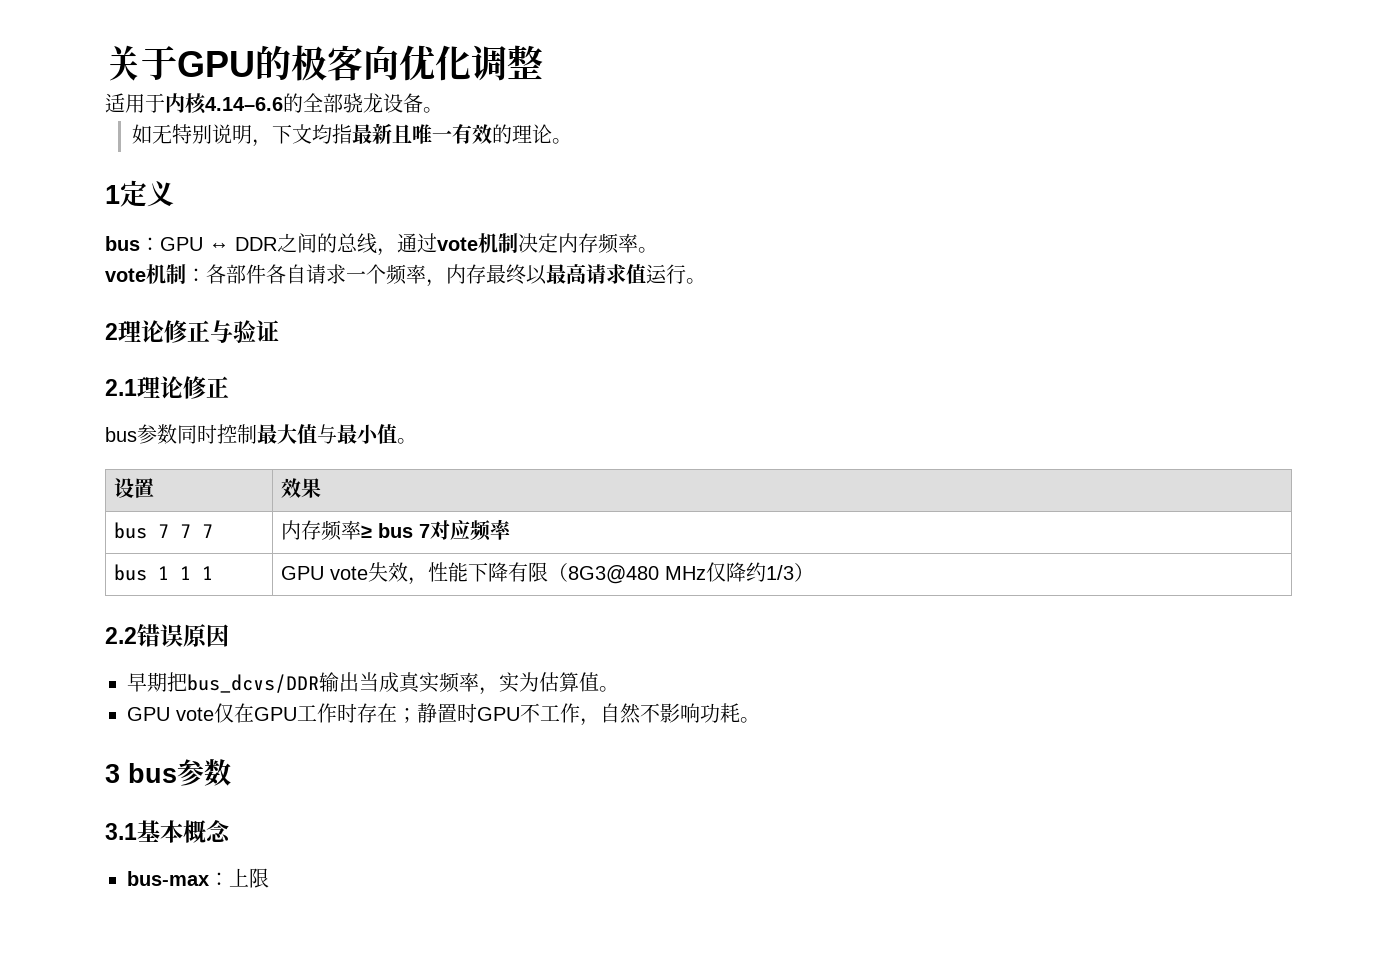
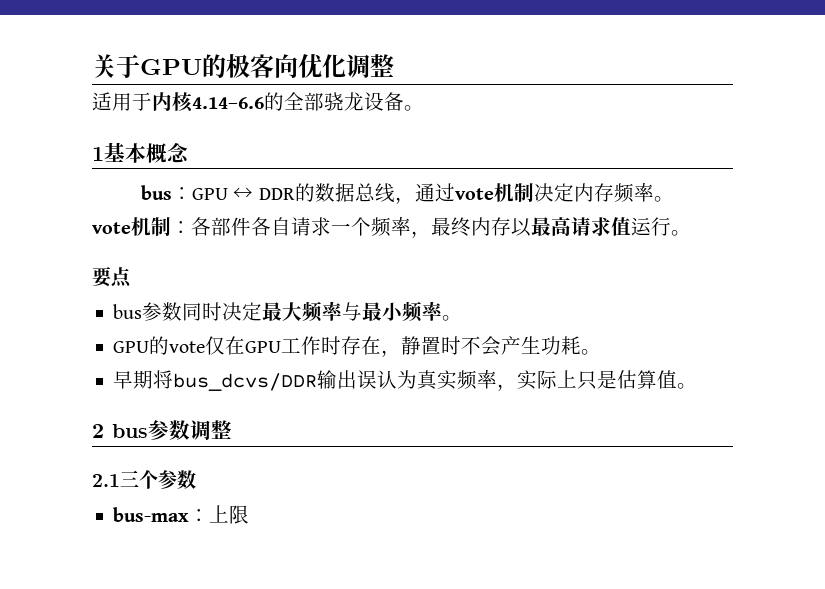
[132,123,573,147] [105,180,174,207] // 如无特别说明，下文均指最新且唯一有效的理论。 // 1定义 -> [92,142,189,163] // 1基本概念
[277,233,337,253] 之间的 -> [294,183,355,202] 的数据
[446,264,526,285] 内存最终 -> [431,217,511,237] 最终内存
[105,320,279,343] [105,376,229,399] [105,424,417,444] [113,478,154,498] [280,478,321,498] [113,522,213,539] [280,519,511,541] [113,564,213,581] [280,562,814,585] [105,624,229,647] [127,672,599,695] 2理论修正与验证 // 2.1理论修正 // bus参数同时控制最大值与最小值。 // 设置 | 效果 // bus 7 7 7 | 内存频率≥ bus 7对应频率 // bus 1 1 1 | GPU vote失效，性能下降有限（8G3@480 MHz仅降约1/3） // 2.2错误原因 // 早期把bus_dcvs/DDR输出当成真实频率，实为估算值 -> [92,267,132,288] [113,301,443,322] 要点 // bus参数同时决定最大频率与最小频率
(170, 714) none -> [149,336,170,355] 的
[397,703,760,726] [105,759,231,786] [105,820,231,843] ；静置时GPU不工作，自然不影响功耗。 // 3 bus参数 // 3.1基本概念 -> [381,336,602,357] [113,370,698,391] [92,420,232,440] [92,470,196,489] ，静置时不会产生功耗。 // 早期将bus_dcvs/DDR输出误认为真实频率，实际上只是估算值。 // 2 bus参数调整 // 2.1三个参数

